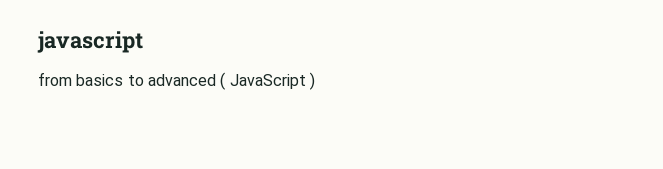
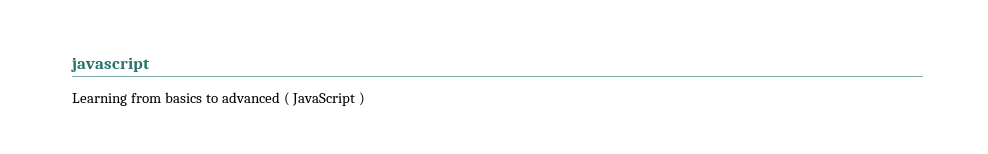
(143, 42) none -> [72,93,127,106] Learning

